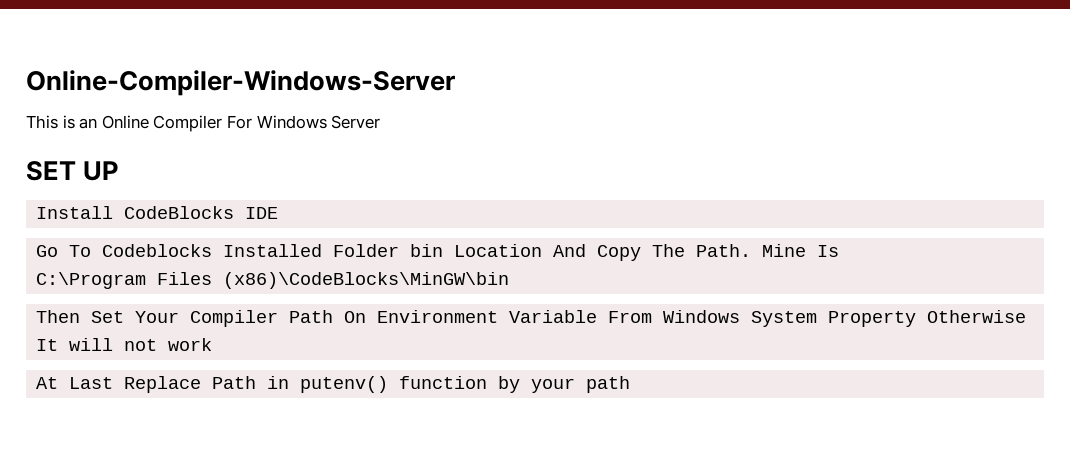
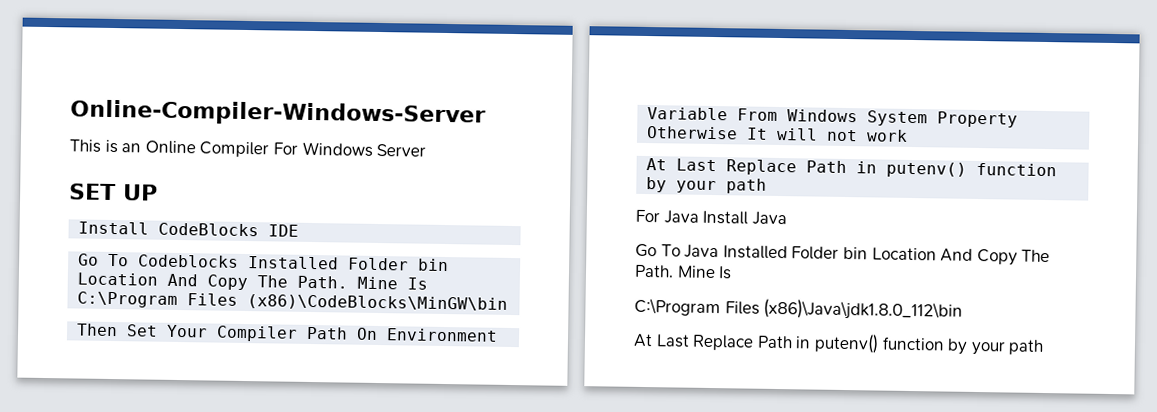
(631, 384) none -> [635,209,787,226] [635,243,1051,266] [634,264,733,280] [634,297,964,321] [633,333,1045,356] // For Java Install Java // Go To Java Installed Folder bin Location And Copy The Path. Mine Is // C:\Program Files (x86)\Java\jdk1.8.0_112\bin // At Last Replace Path in putenv() function by your path

